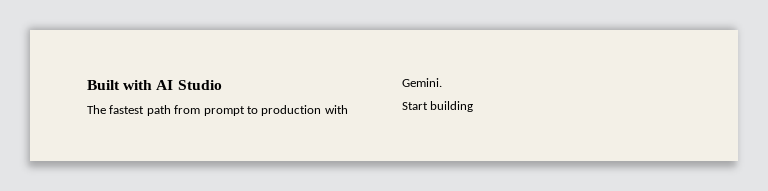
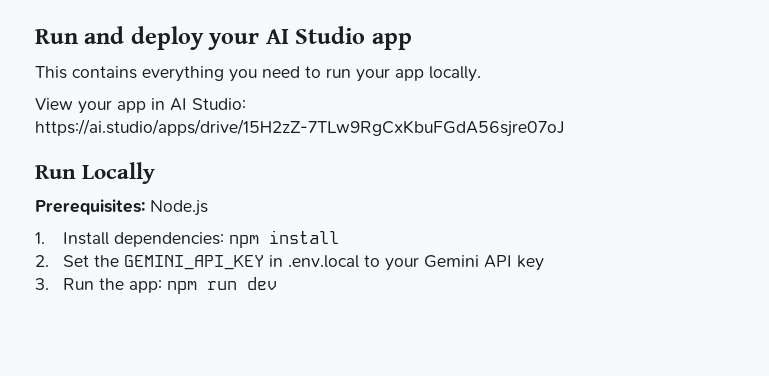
[87,80,222,90] [87,105,348,116] [402,78,442,87] [402,101,474,112] Built with AI Studio // The fastest path from prompt to production with Gemini. // Start building -> [35,26,412,50] [35,66,481,82] [35,98,246,114] [35,119,564,137] [35,162,156,184] [35,199,208,216] [35,230,340,248] [35,255,545,271] [35,277,278,294] Run and deploy your AI Studio app // This contains everything you need to run your app locally. // View your app in AI Studio: https://ai.studio/apps/drive/15H2zZ-7TLw9RgCxKbuFGdA56sjre07oJ // Run Locally // Prerequisites: Node.js // 1. Install dependencies: npm install // 2. Set the GEMINI_API_KEY in .env.local to your Gemini API key // 3. Run the app: npm run dev

